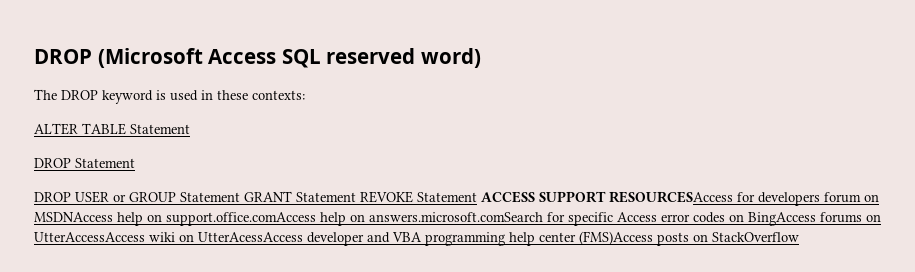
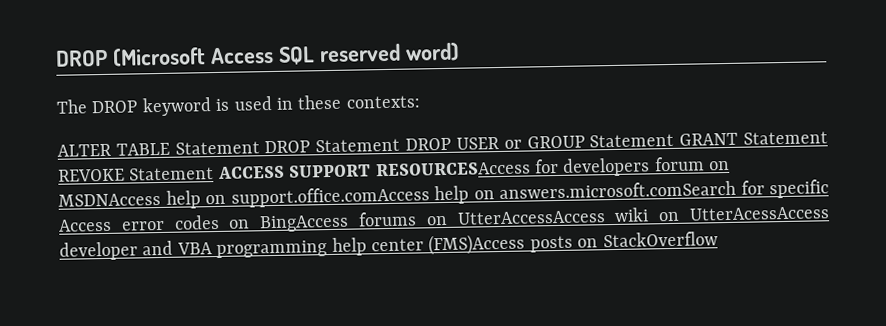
(190, 129) // -> (260, 148) none
(135, 163) // -> (401, 145) none

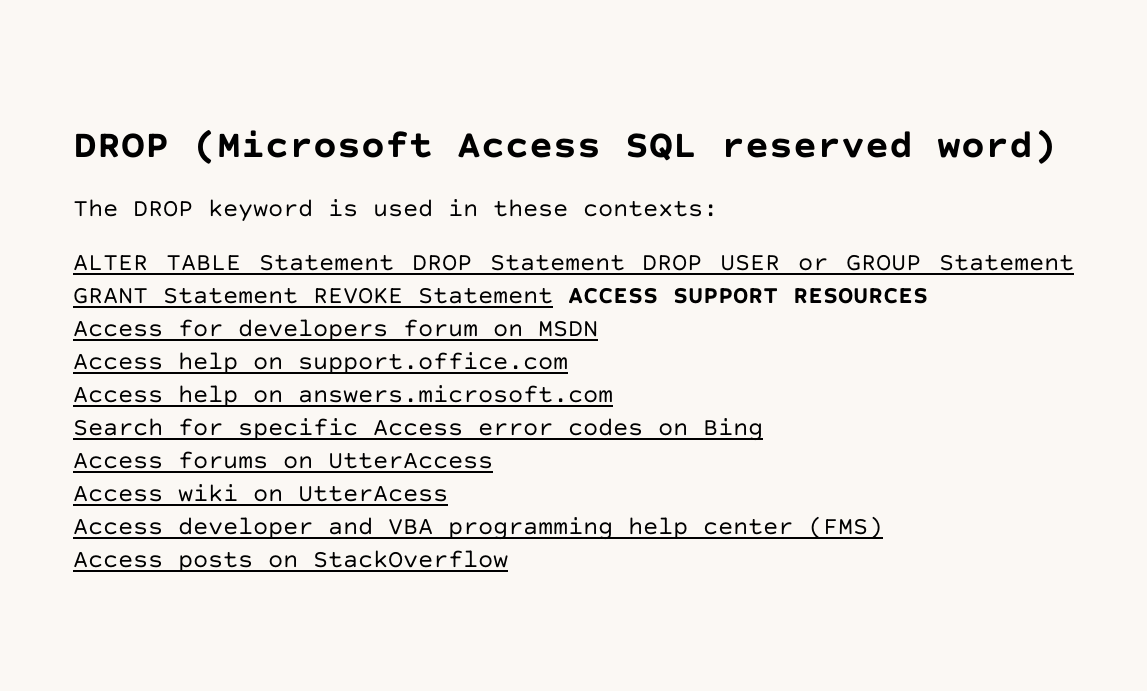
[375,161,531,177] RESOURCESAccess -> [793,287,928,304] [73,320,163,337] RESOURCES // Access
[58,180,736,209] MSDNAccess help on support.office.comAccess help on answers.microsoft.comSearch -> [538,320,598,337] [73,352,568,374] [73,385,613,407] [73,418,163,436] MSDN // Access help on support.office.com // Access help on answers.microsoft.com // Search
[259,206,830,233] BingAccess forums on UtterAccessAccess wiki on UtterAcessAccess -> [703,418,763,441] [73,451,493,469] [73,484,448,502] [73,518,163,535] Bing // Access forums on UtterAccess // Access wiki on UtterAcess // Access
[428,233,526,256] (FMS)Access -> [808,516,883,539] [73,551,163,568] (FMS) // Access

